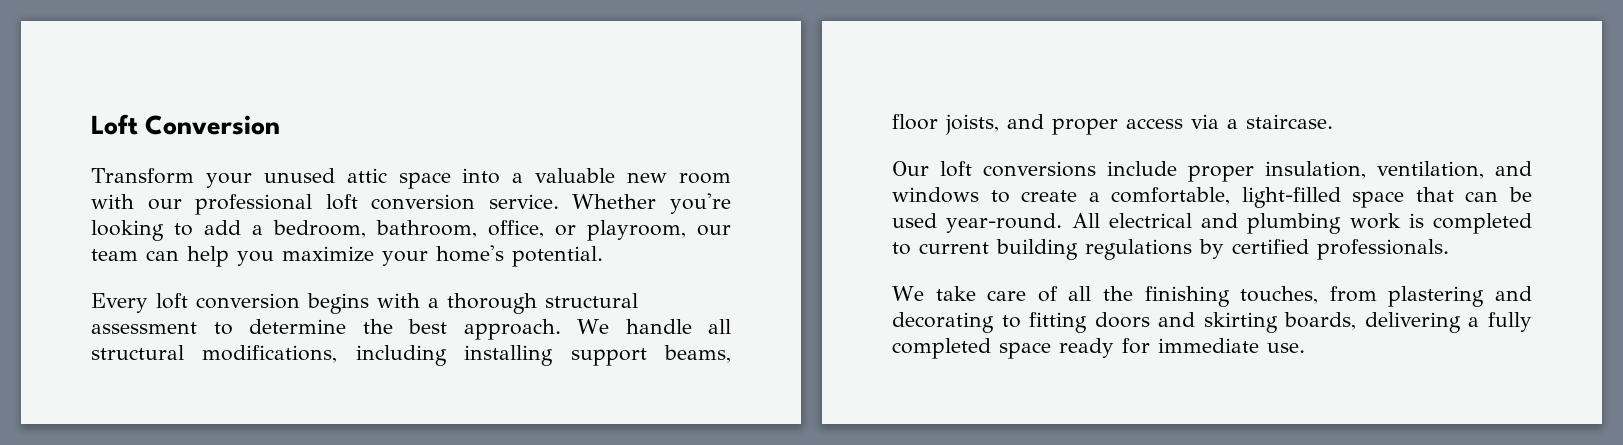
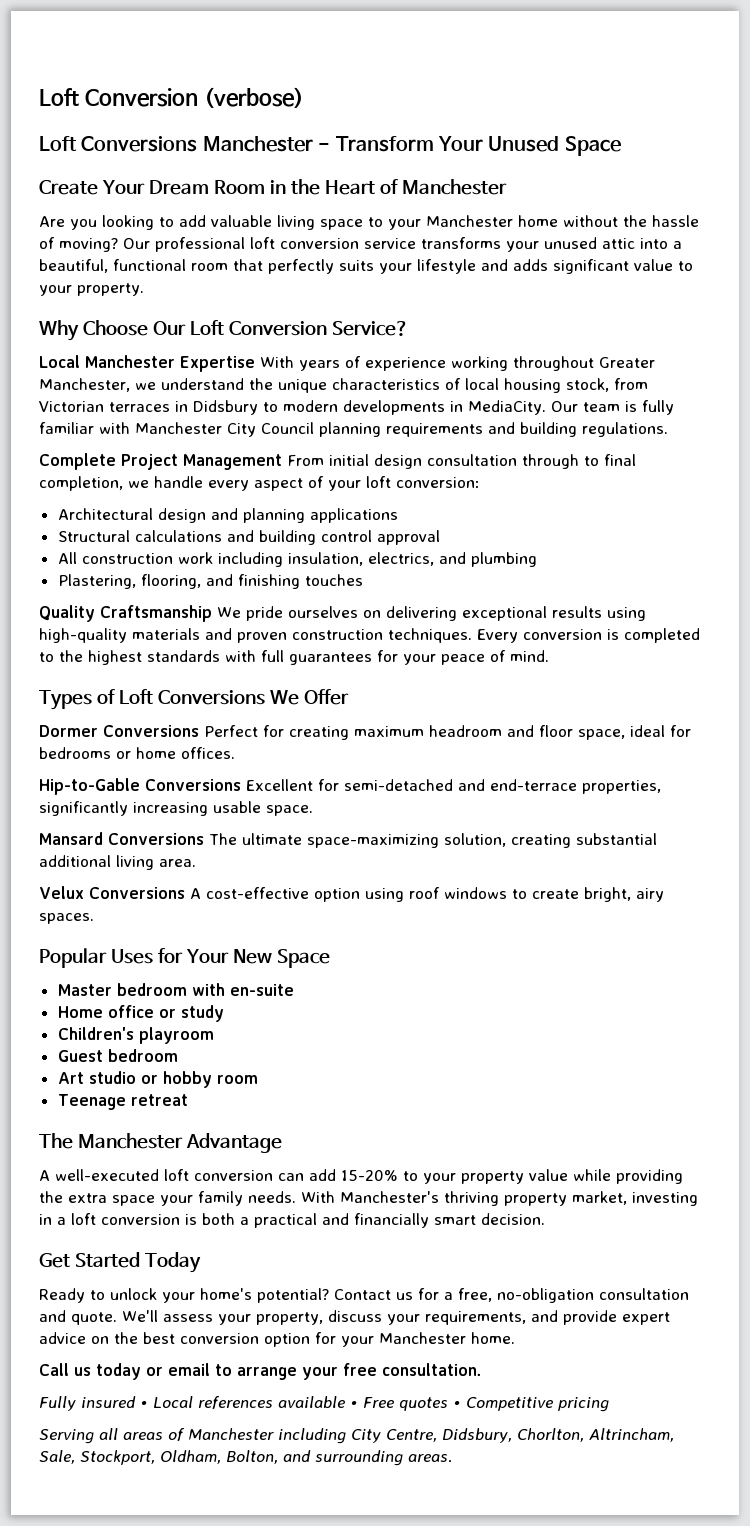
[91,114,281,135] [91,168,194,184] Loft Conversion // Transform -> [39,87,304,108] [39,136,621,156] [39,179,507,195] [39,215,699,230] [39,237,501,252] Loft Conversion (verbose) // Loft Conversions Manchester - Transform Your Unused Space // Create Your Dream Room in the Heart of Manchester // Are you looking to add valuable living space to your Manchester home without the hassle of moving? Our professional loft conversion service transforms
[398,172,451,189] space -> (635, 243) none
[535,168,731,184] [91,193,731,215] [91,220,731,241] [91,245,603,267] [91,293,638,314] [91,319,731,340] [91,345,731,366] [892,114,1333,135] [892,161,1532,182] [892,187,1532,208] [892,213,1532,234] [892,239,1449,260] [892,286,1532,307] [892,312,1532,333] [892,338,1305,359] valuable new room with our professional loft conversion service. Whether you're looking to add a bedroom, bathroom, office, or playroom, our team can help you maximize your home's potential. // Every loft conversion begins with a thorough structural assessment to determine the best approach. We handle all structural modifications, including installing support beams, floor joists, and proper access via a staircase. // Our loft conversions include proper insulation, ventilation, and windows to create a comfortable, light-filled space that can be used year-round. All electrical and plumbing work is completed to current building regulations by certified professionals. // We take care of all the finishing touches, from plastering and decorating to fitting doors and skirting boards, delivering a fully completed space ready for immediate use. -> [39,259,693,274] [39,283,144,296] [39,320,409,341] [39,355,655,372] [39,378,648,393] [39,400,674,415] [39,422,668,437] [39,453,636,470] [39,476,480,491] [57,508,398,523] [57,530,440,545] [57,552,537,567] [57,574,363,589] [39,605,646,622] [39,628,700,643] [39,650,549,665] [39,689,349,710] [39,725,691,740] [39,747,235,759] [39,778,661,795] [39,801,313,816] [39,832,657,848] [39,855,196,870] [39,886,664,902] [39,913,94,924] [39,948,330,968] [57,983,294,996] [57,1005,224,1022] [57,1027,214,1044] [57,1049,178,1062] [57,1071,258,1088] [57,1094,188,1110] [39,1133,282,1153] [39,1169,683,1184] [39,1191,698,1206] [39,1213,545,1228] [39,1252,201,1273] [39,1288,689,1303] [39,1310,670,1325] [39,1332,515,1347] [39,1363,482,1380] [39,1396,609,1412] [39,1428,674,1444] [39,1450,452,1466] beautiful, functional room that perfectly suits your lifestyle and adds significant value to your property. // Why Choose Our Loft Conversion Service? // Local Manchester Expertise With years of experience working throughout Greater Manchester, we understand the unique characteristics of local housing stock, from Victorian terraces in Didsbury to modern developments in MediaCity. Our team is fully familiar with Manchester City Council planning requirements and building regulations. // Complete Project Management From initial design consultation through to final completion, we handle every aspect of your loft conversion: // Architectural design and planning applications // Structural calculations and building control approval // All construction work including insulation, electrics, and plumbing // Plastering, flooring, and finishing touches // Quality Craftsmanship We pride ourselves on delivering exceptional results using high-quality materials and proven construction techniques. Every conversion is completed to the highest standards with full guarantees for your peace of mind. // Types of Loft Conversions We Offer // Dormer Conversions Perfect for creating maximum headroom and floor space, ideal for bedrooms or home offices. // Hip-to-Gable Conversions Excellent for semi-detached and end-terrace properties, significantly increasing usable space. // Mansard Conversions The ultimate space-maximizing solution, creating substantial additional living area. // Velux Conversions A cost-effective option using roof windows to create bright, airy spaces. // Popular Uses for Your New Space // Master bedroom with en-suite // Home office or study // Children's playroom // Guest bedroom // Art studio or hobby room // Teenage retreat // The Manchester Advantage // A well-executed loft conversion can add 15-20% to your property value while providing the extra space your family needs. With Manchester's thriving property market, investing in a loft conversion is both a practical and financially smart decision. // Get Started Today // Ready to unlock your home's potential? Contact us for a free, no-obligation consultation and quote. We'll assess your property, discuss your requirements, and provide expert advice on the best conversion option for your Manchester home. // Call us today or email to arrange your free consultation. // Fully insured • Local references available • Free quotes • Competitive pricing // Serving all areas of Manchester including City Centre, Didsbury, Chorlton, Altrincham, Sale, Stockport, Oldham, Bolton, and surrounding areas.

